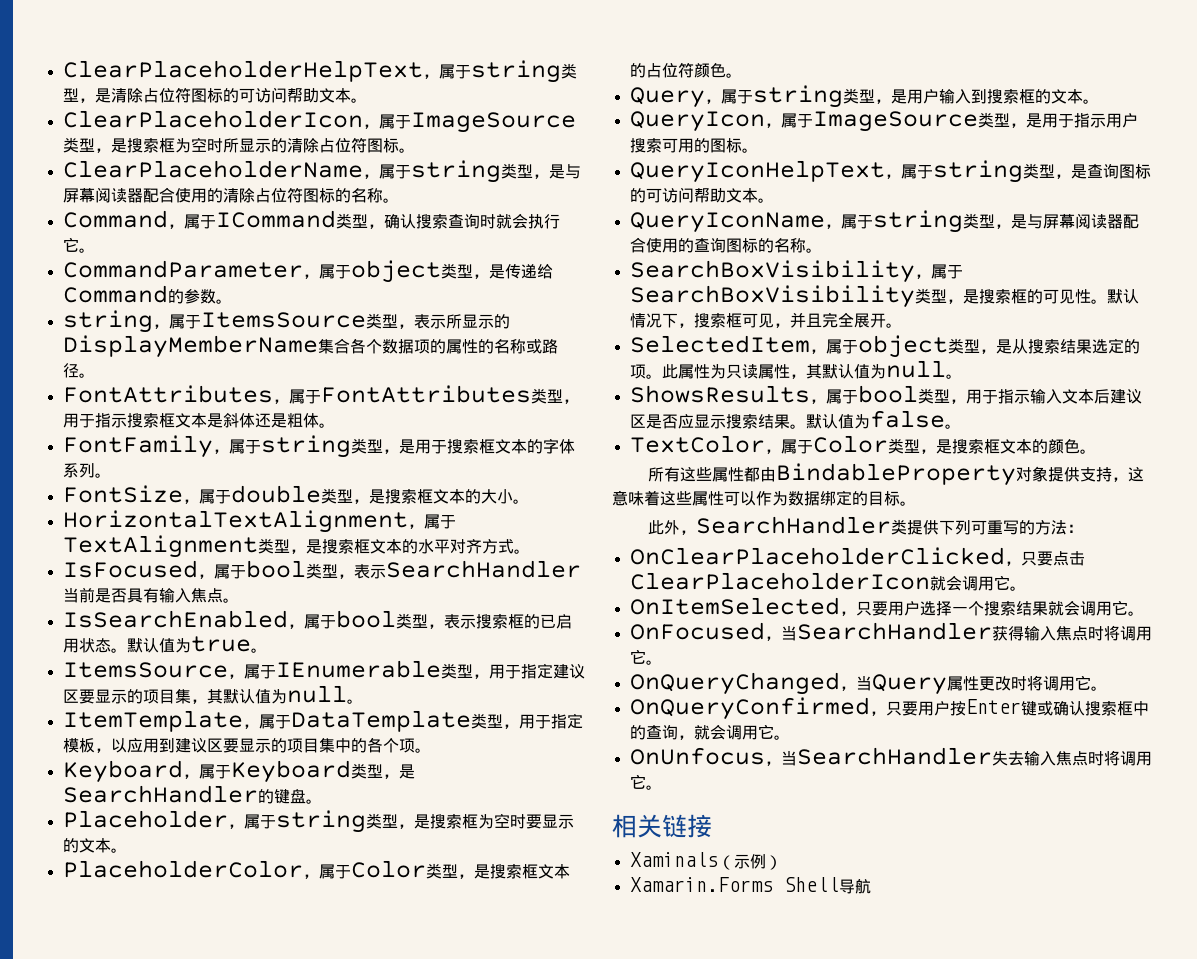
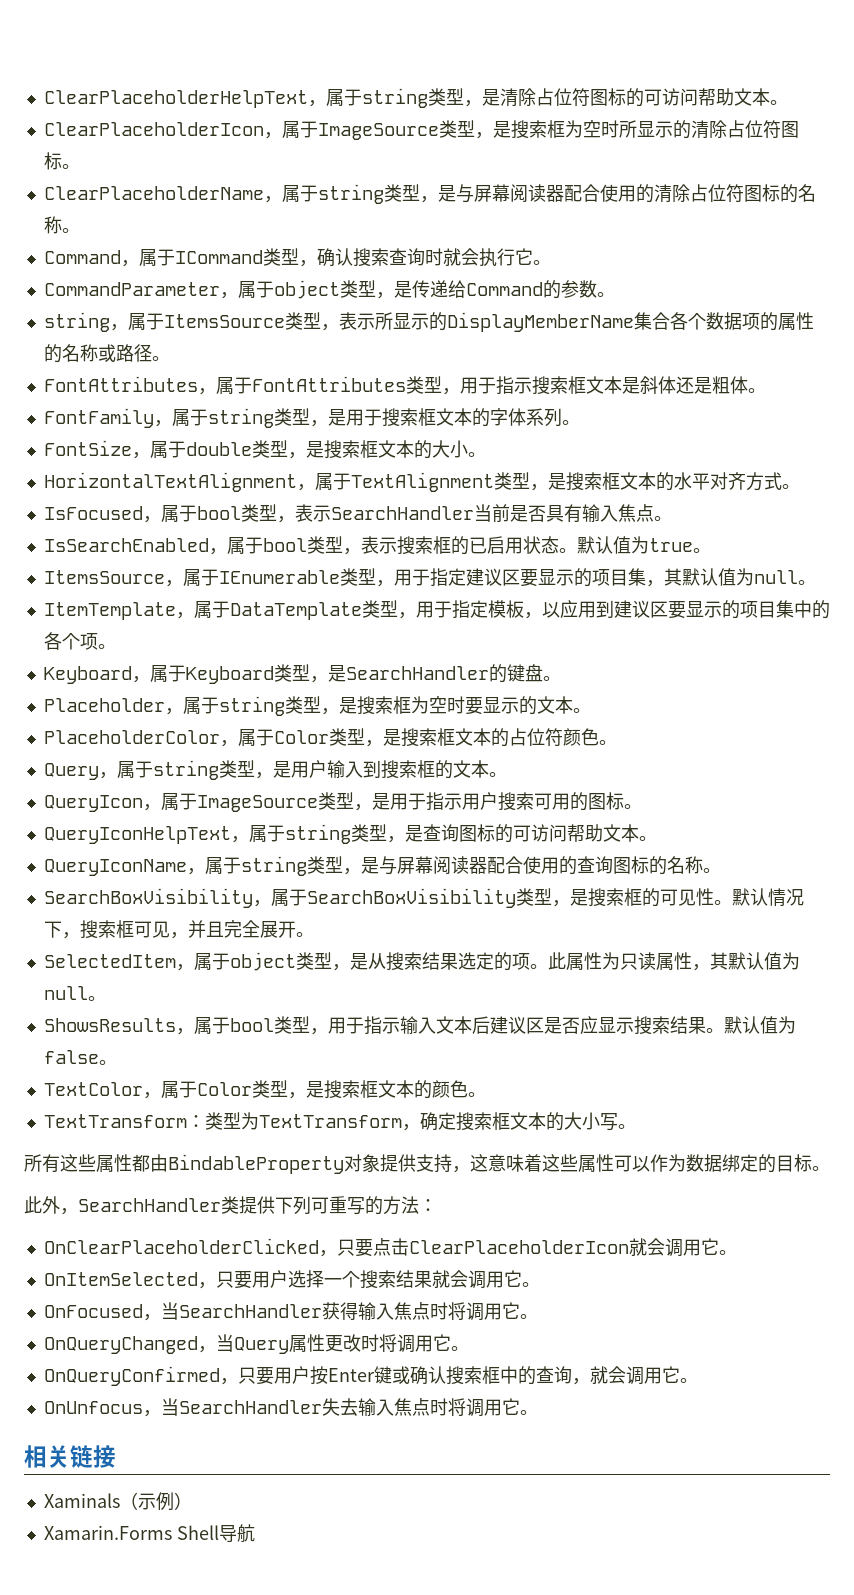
(1096, 451) none -> [43,1112,636,1131] // TextTransform：类型为TextTransform，确定搜索框文本的大小写。

